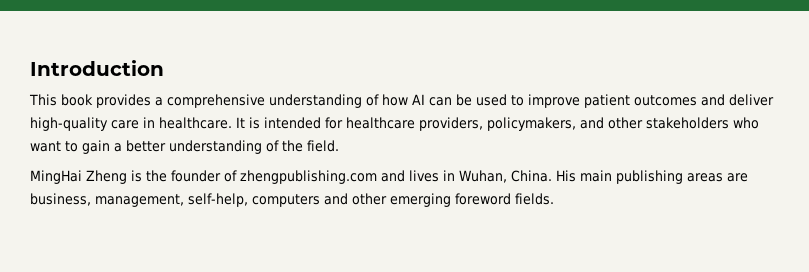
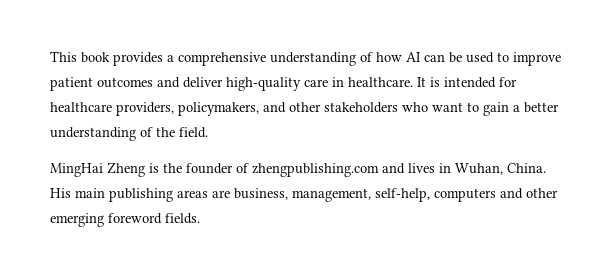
[30,60,164,76] Introduction // -> (50, 56) none

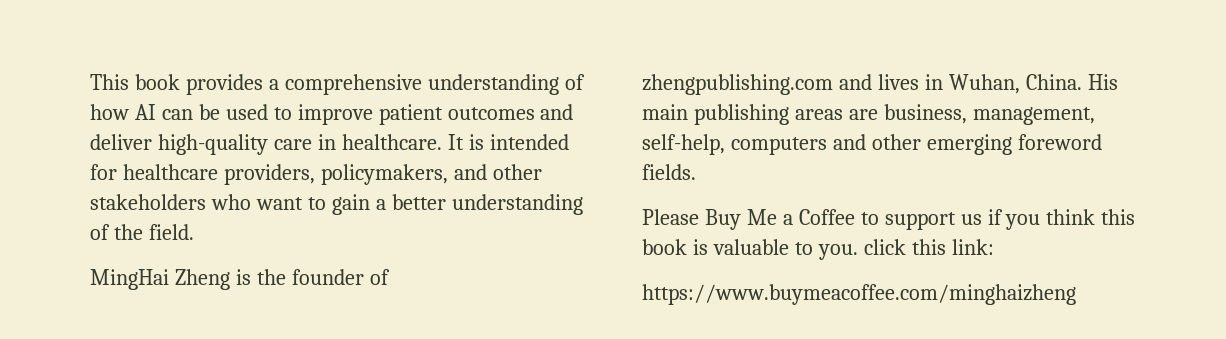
(200, 218) none -> [642,209,1136,230] [642,239,994,260] [642,284,1076,305] // Please Buy Me a Coffee to support us if you think this book is valuable to you. click this link: // https://www.buymeacoffee.com/minghaizheng

